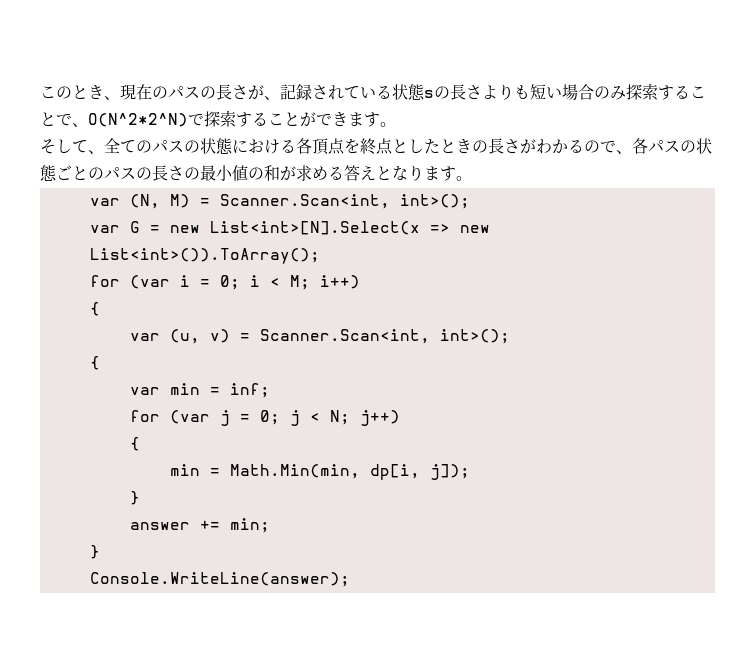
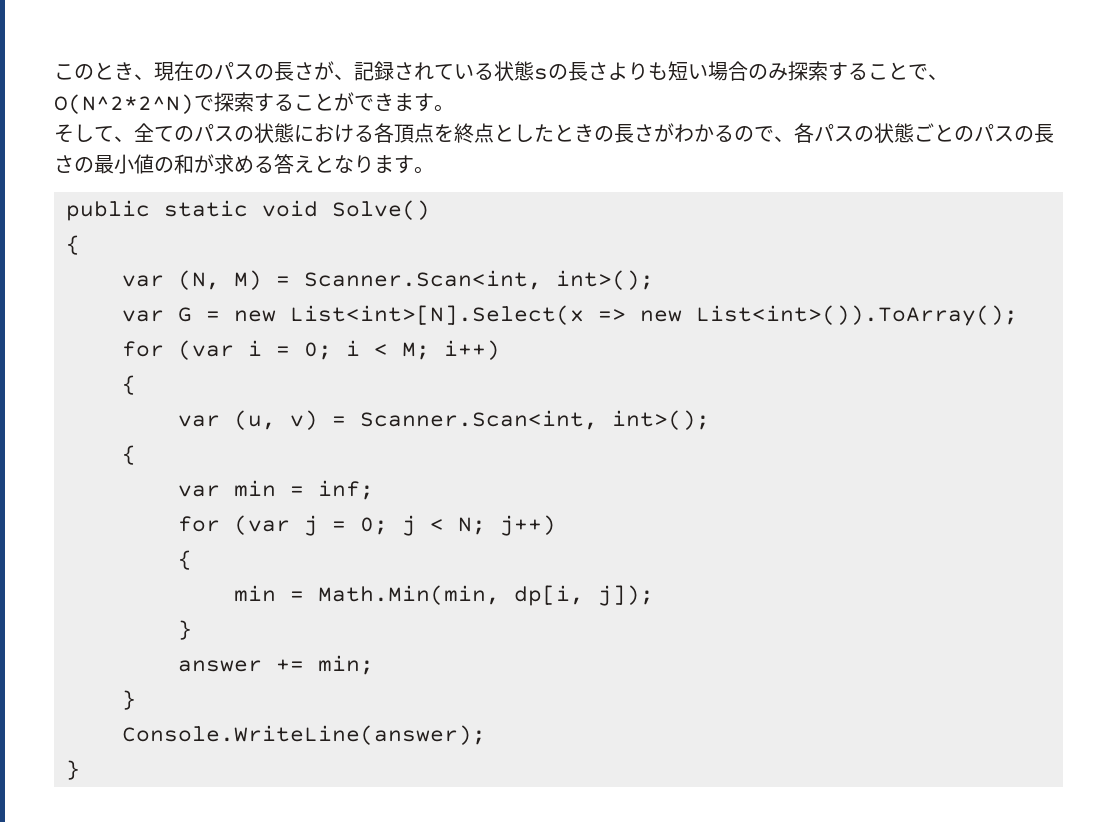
(472, 178) none -> [66,200,430,221] [66,235,80,255] // public static void Solve() // {
(350, 579) none -> [66,760,80,780] // }

